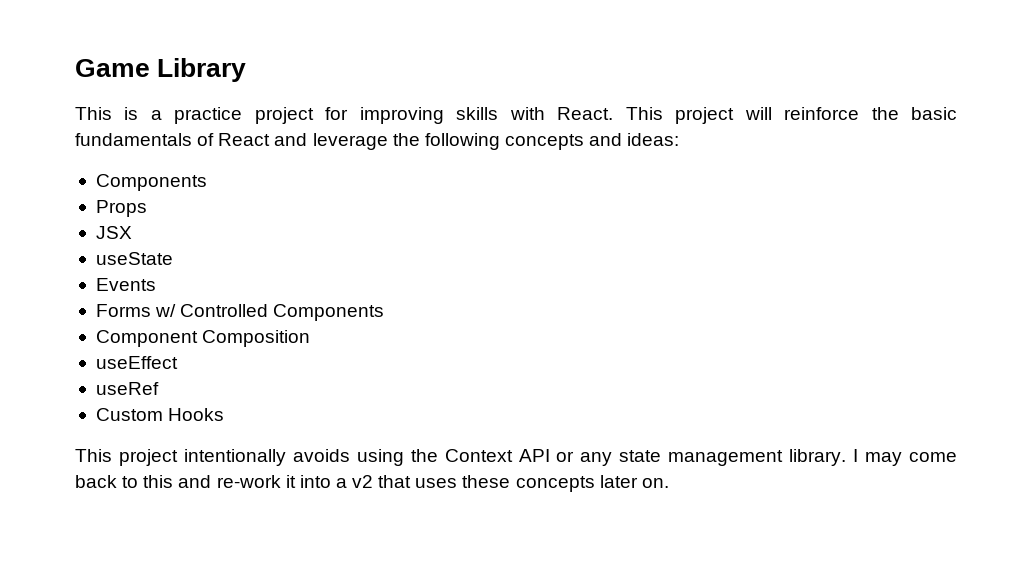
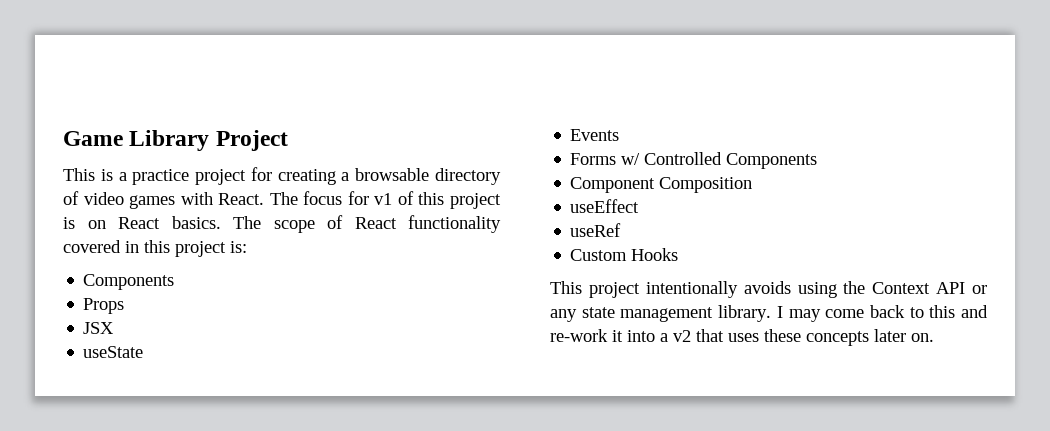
(247, 70) none -> [215,130,288,151] Project
[359,107,958,124] [75,133,680,150] improving skills with React. This project will reinforce the basic fundamentals of React and leverage the following concepts and ideas: -> [277,168,501,185] [63,191,502,209] [63,215,501,233] [63,240,247,257] creating a browsable directory of video games with React. The focus for v1 of this project is on React basics. The scope of React functionality covered in this project is:

